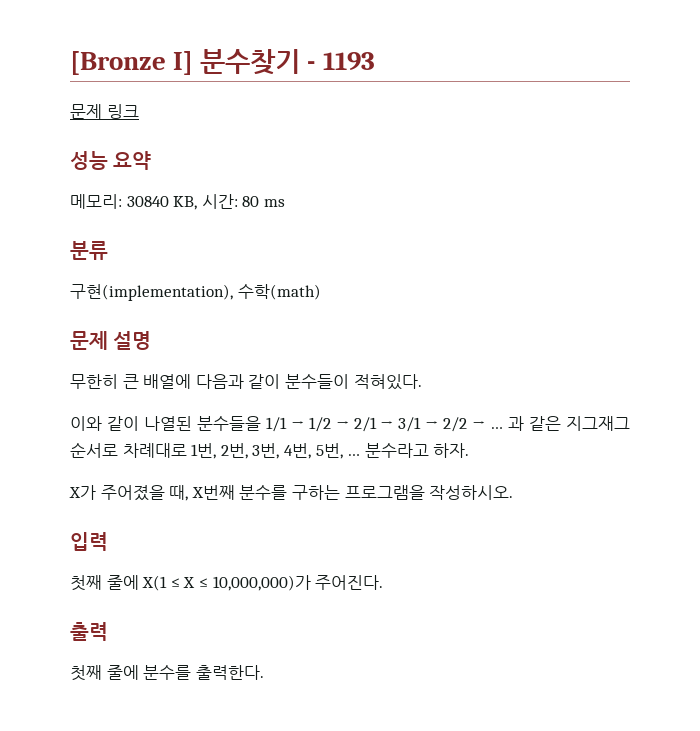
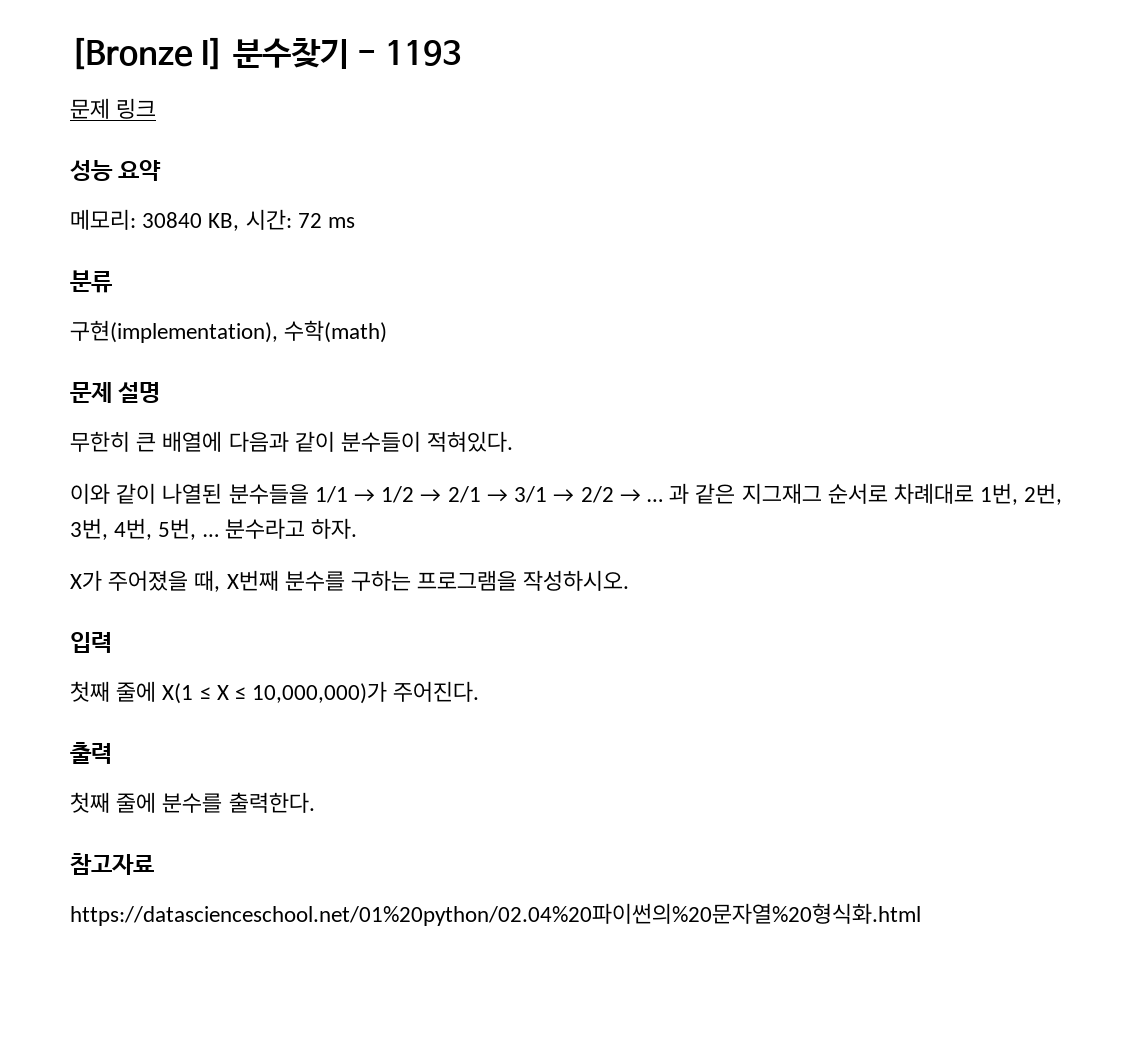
[242,196,260,207] 80 -> [297,213,322,228] 72
(264, 672) none -> [70,853,154,875] [70,903,921,926] // 참고자료 // https://datascienceschool.net/01%20python/02.04%20파이썬의%20문자열%20형식화.html

